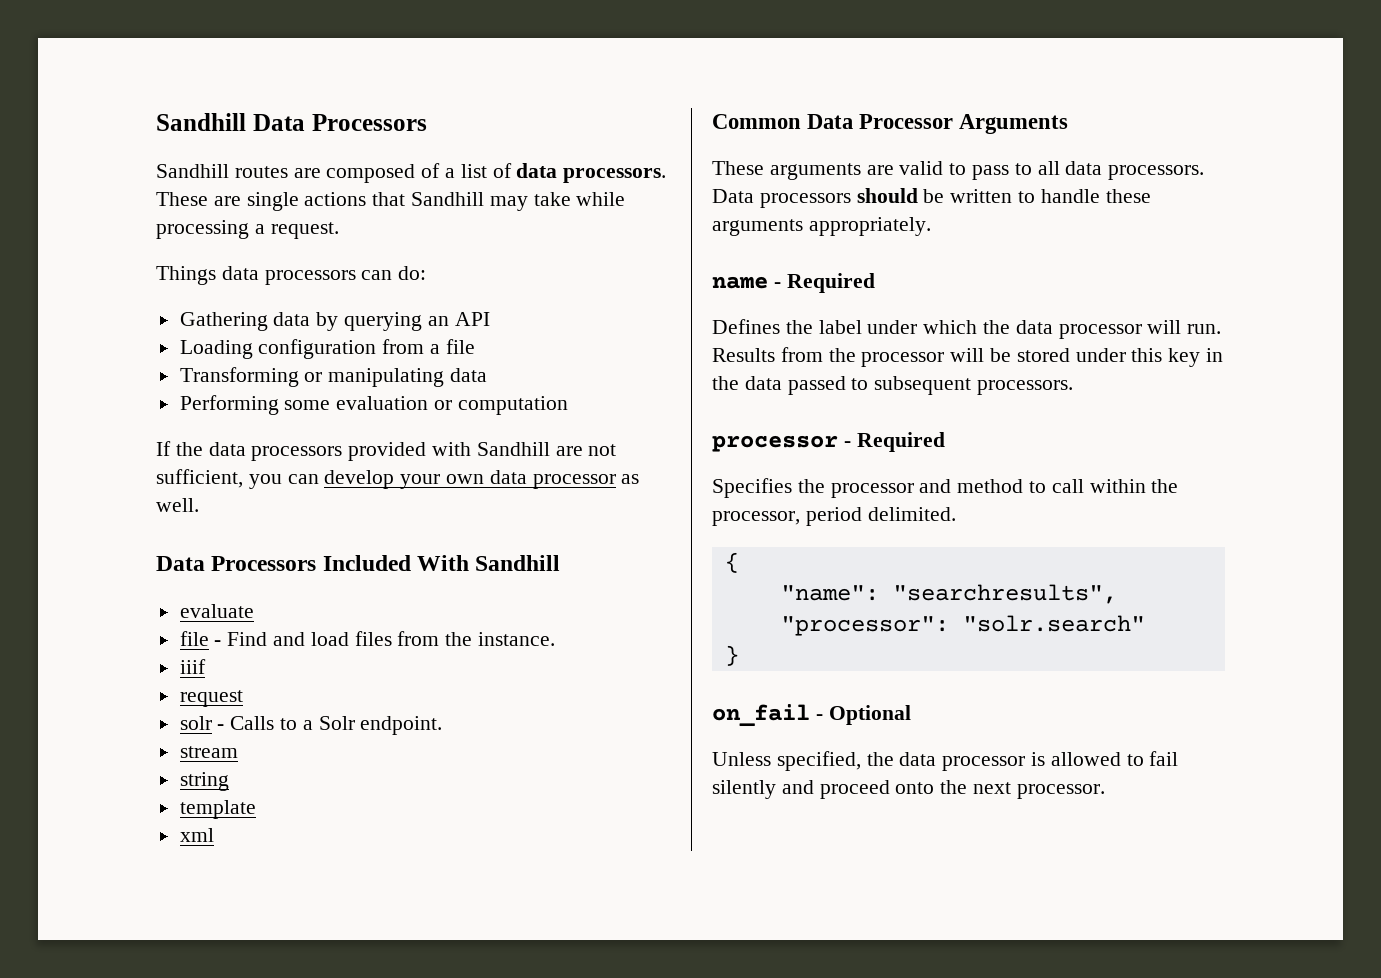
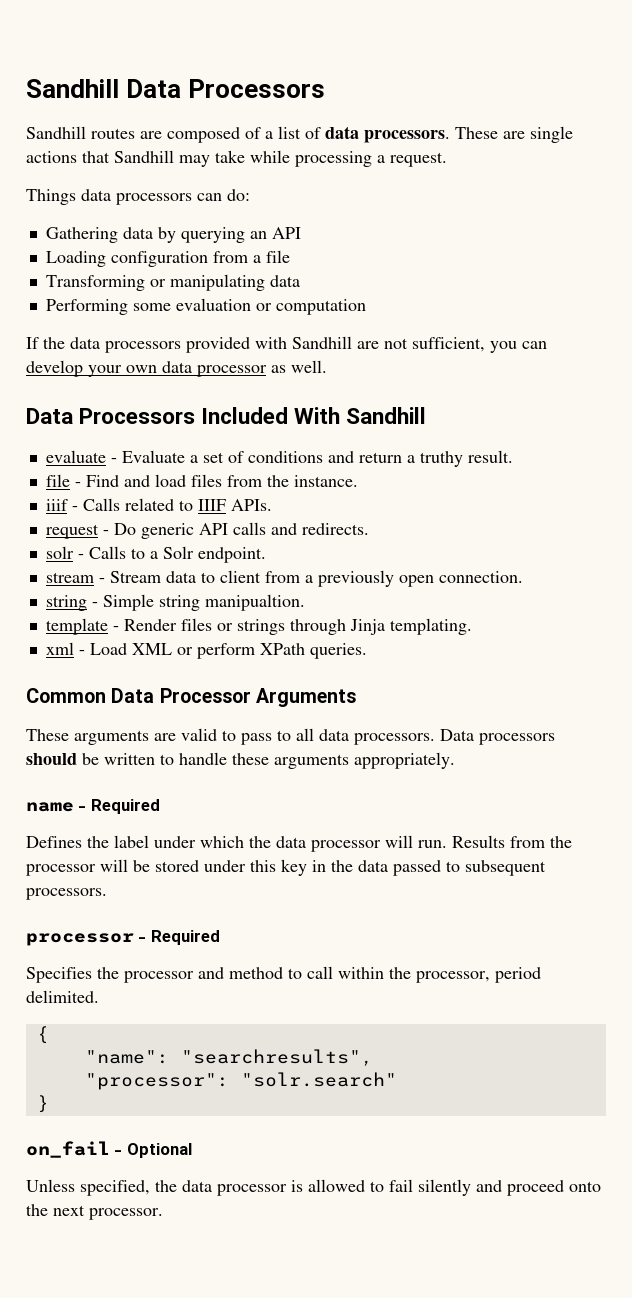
(254, 611) none -> [110,450,513,467] - Evaluate a set of conditions and return a truthy result.
[179,690,243,707] // request -> [71,498,272,511] [45,522,369,539] - Calls related to IIIF APIs. // request - Do generic API calls and redirects.
[179,772,229,791] [179,800,256,819] [179,828,214,842] // string // template // xml -> [98,570,523,587] [45,594,305,611] [45,618,472,635] [45,642,367,659] - Stream data to client from a previously open connection. // string - Simple string manipualtion. // template - Render files or strings through Jinja templating. // xml - Load XML or perform XPath queries.

